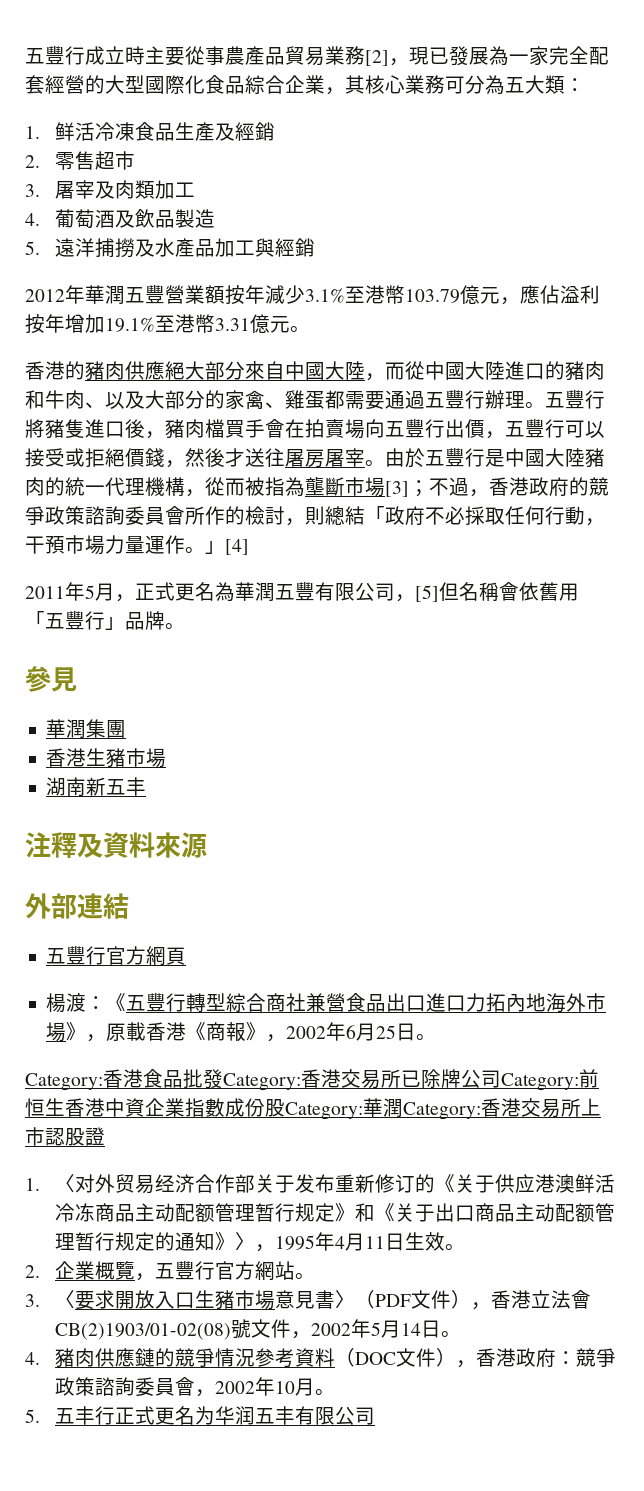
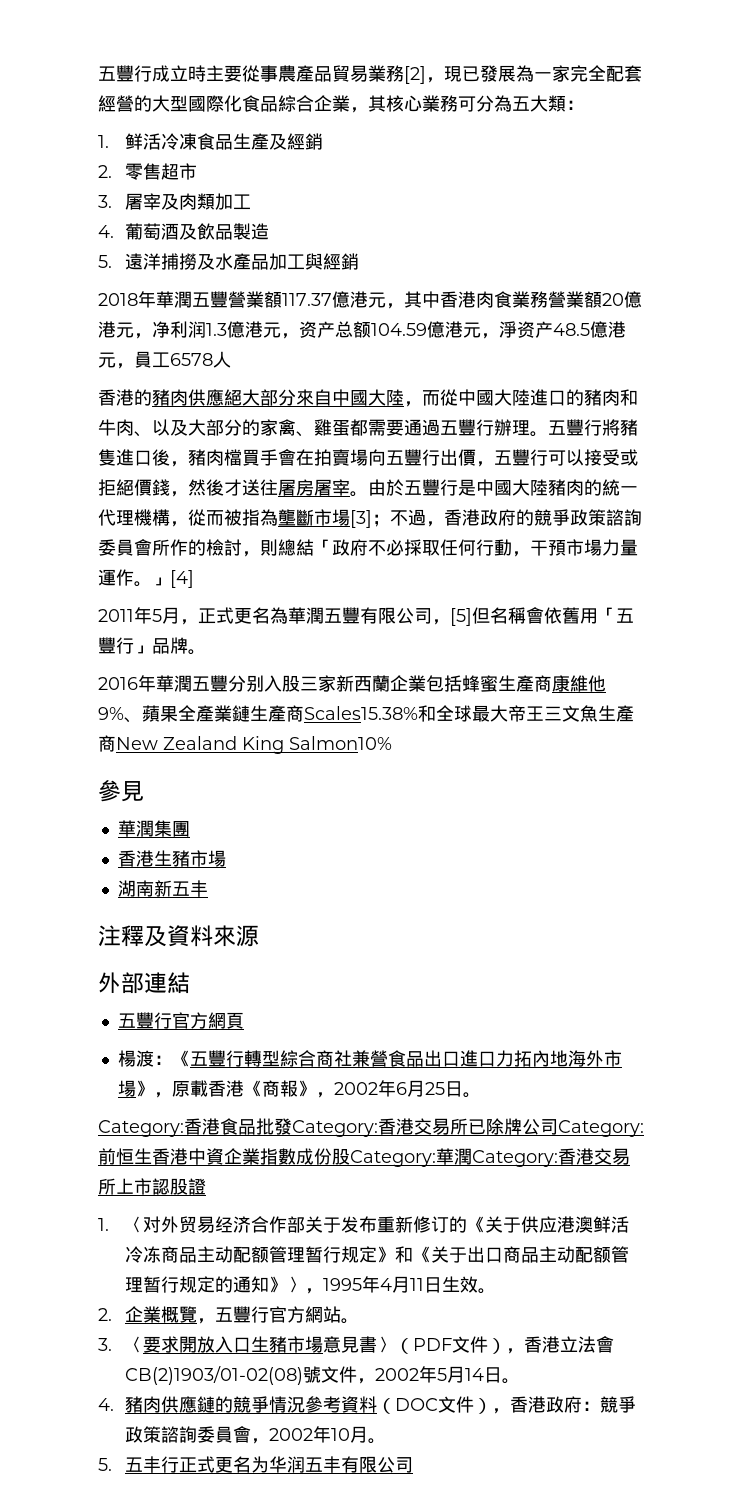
[25,289,65,302] 2012 -> [98,293,138,306] 2018
[225,285,600,305] [25,314,310,334] 按年減少3.1%至港幣103.79億元，應佔溢利按年增加19.1%至港幣3.31億元。 -> [282,291,642,309] [98,321,626,339] [98,351,231,369] 117.37億港元，其中香港肉食業務營業額20億港元，净利润1.3億港元，资产总额104.59億港元，淨资产48.5億港元，員工6578人
(185, 626) none -> [98,675,606,692] [98,705,634,723] [98,735,392,754] // 2016年華潤五豐分别入股三家新西蘭企業包括蜂蜜生產商康維他9%、蘋果全產業鏈生產商Scales15.38%和全球最大帝王三文魚生產商New Zealand King Salmon10%

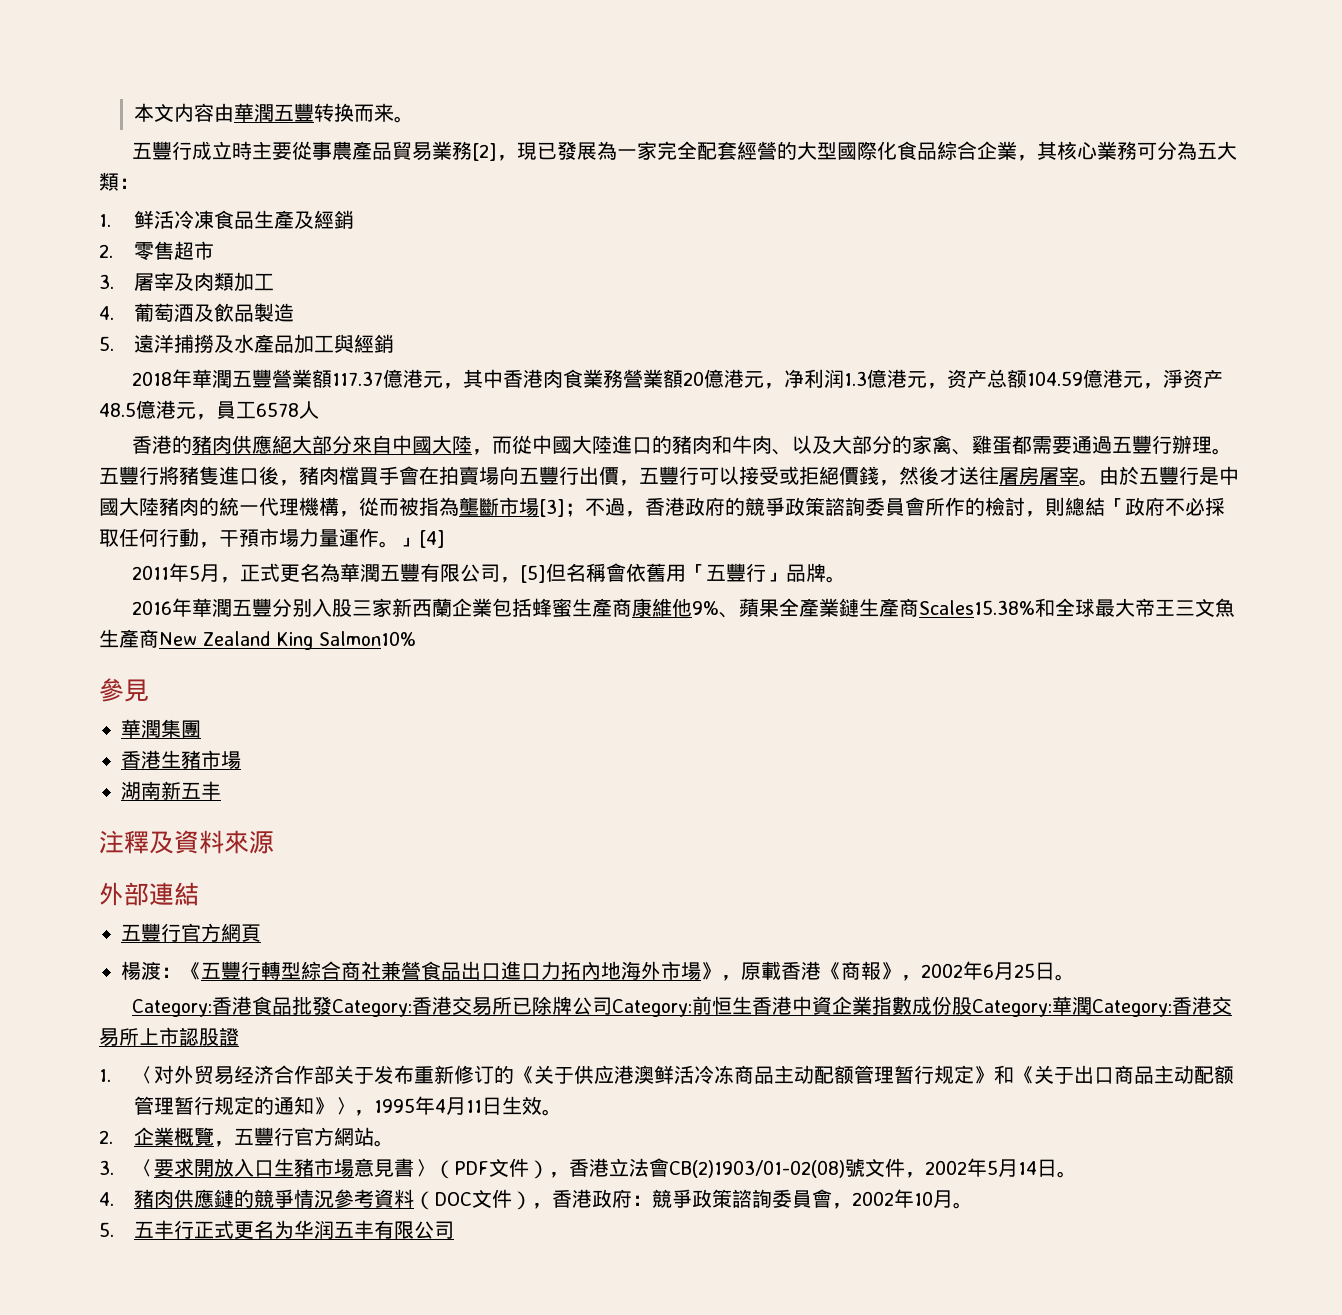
(98, 73) none -> [133,103,414,123] 本文内容由華潤五豐转换而来。 //

